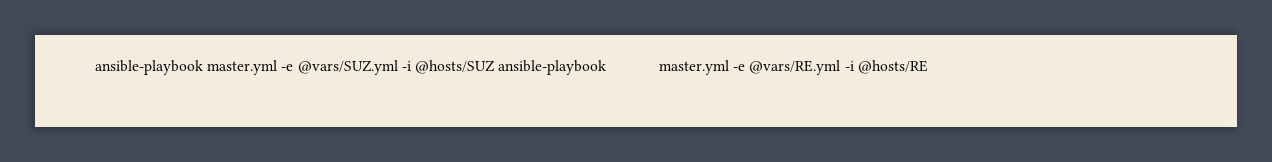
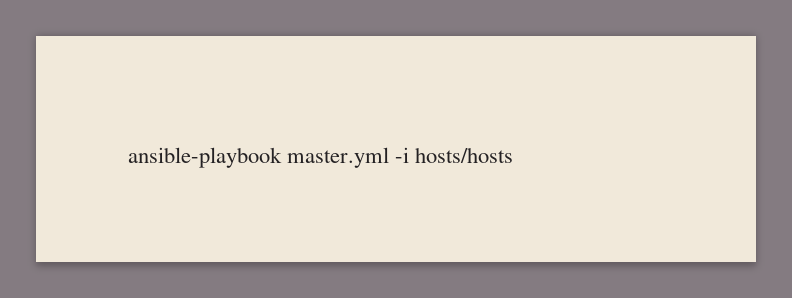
[95,60,928,75] ansible-playbook master.yml -e @vars/SUZ.yml -i @hosts/SUZ ansible-playbook master.yml -e @vars/RE.yml -i @hosts/RE -> [128,147,514,168] ansible-playbook master.yml -i hosts/hosts

